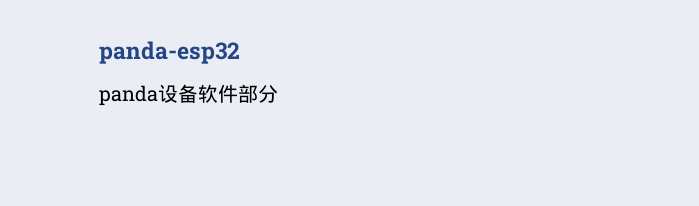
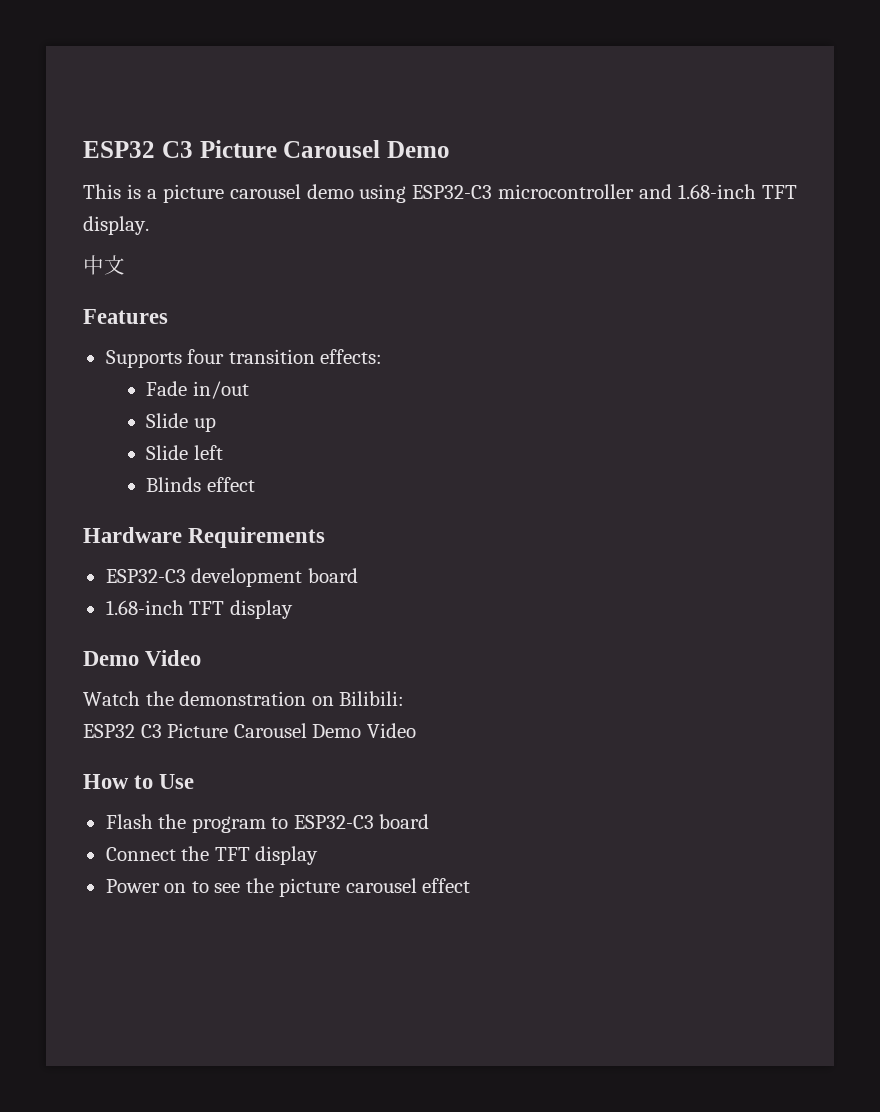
[99,41,240,64] [99,84,278,106] panda-esp32 // panda设备软件部分 -> [83,140,450,158] [83,184,797,203] [83,216,149,235] [83,255,125,275] [83,309,168,324] [105,349,383,368] [146,381,249,399] [146,413,216,432] [146,445,223,460] [146,477,255,492] [83,527,326,548] [105,568,358,587] [105,600,293,619] [83,650,202,666] [83,691,405,706] [83,723,416,738] [83,774,195,789] [105,814,430,833] [105,846,319,865] [105,878,471,897] ESP32 C3 Picture Carousel Demo // This is a picture carousel demo using ESP32-C3 microcontroller and 1.68-inch TFT display. // 中文 // Features // Supports four transition effects: // Fade in/out // Slide up // Slide left // Blinds effect // Hardware Requirements // ESP32-C3 development board // 1.68-inch TFT display // Demo Video // Watch the demonstration on Bilibili: // ESP32 C3 Picture Carousel Demo Video // How to Use // Flash the program to ESP32-C3 board // Connect the TFT display // Power on to see the picture carousel effect

